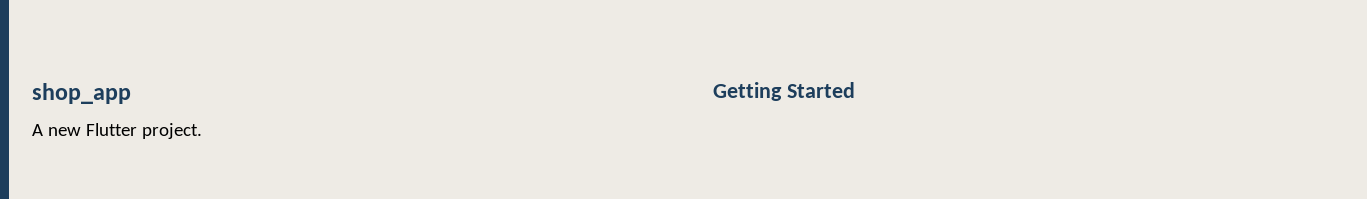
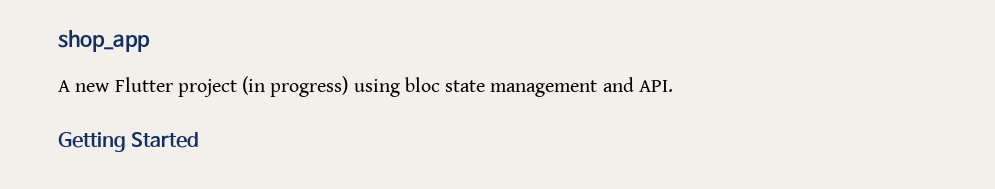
[141,123,202,139] project. -> [177,76,673,97] project (in progress) using bloc state management and API.

